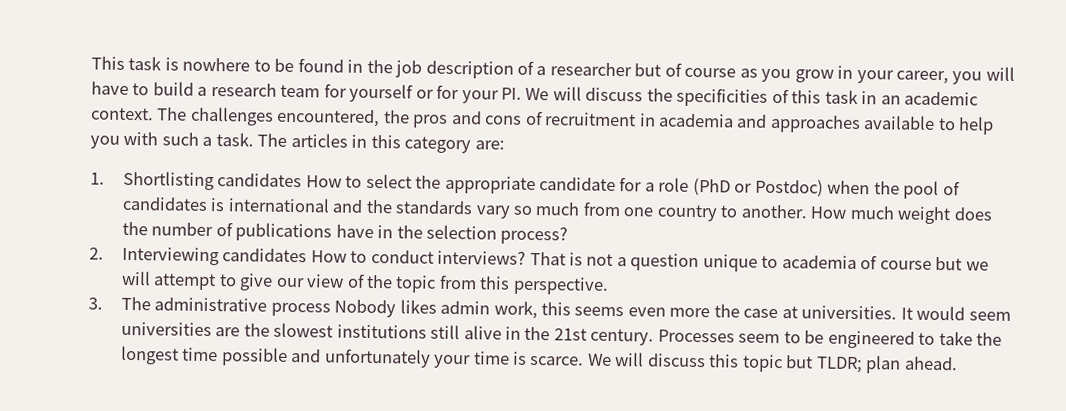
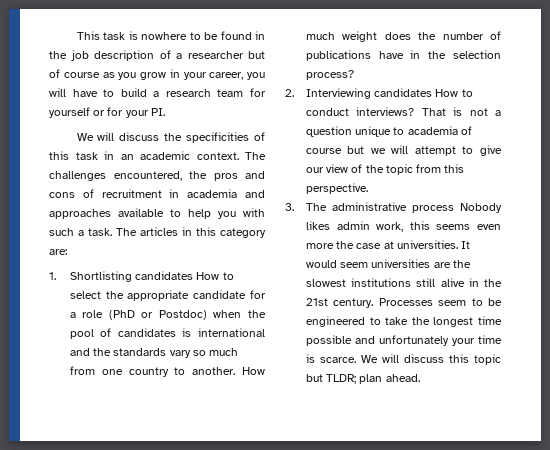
(523, 93) none -> (165, 112) //

